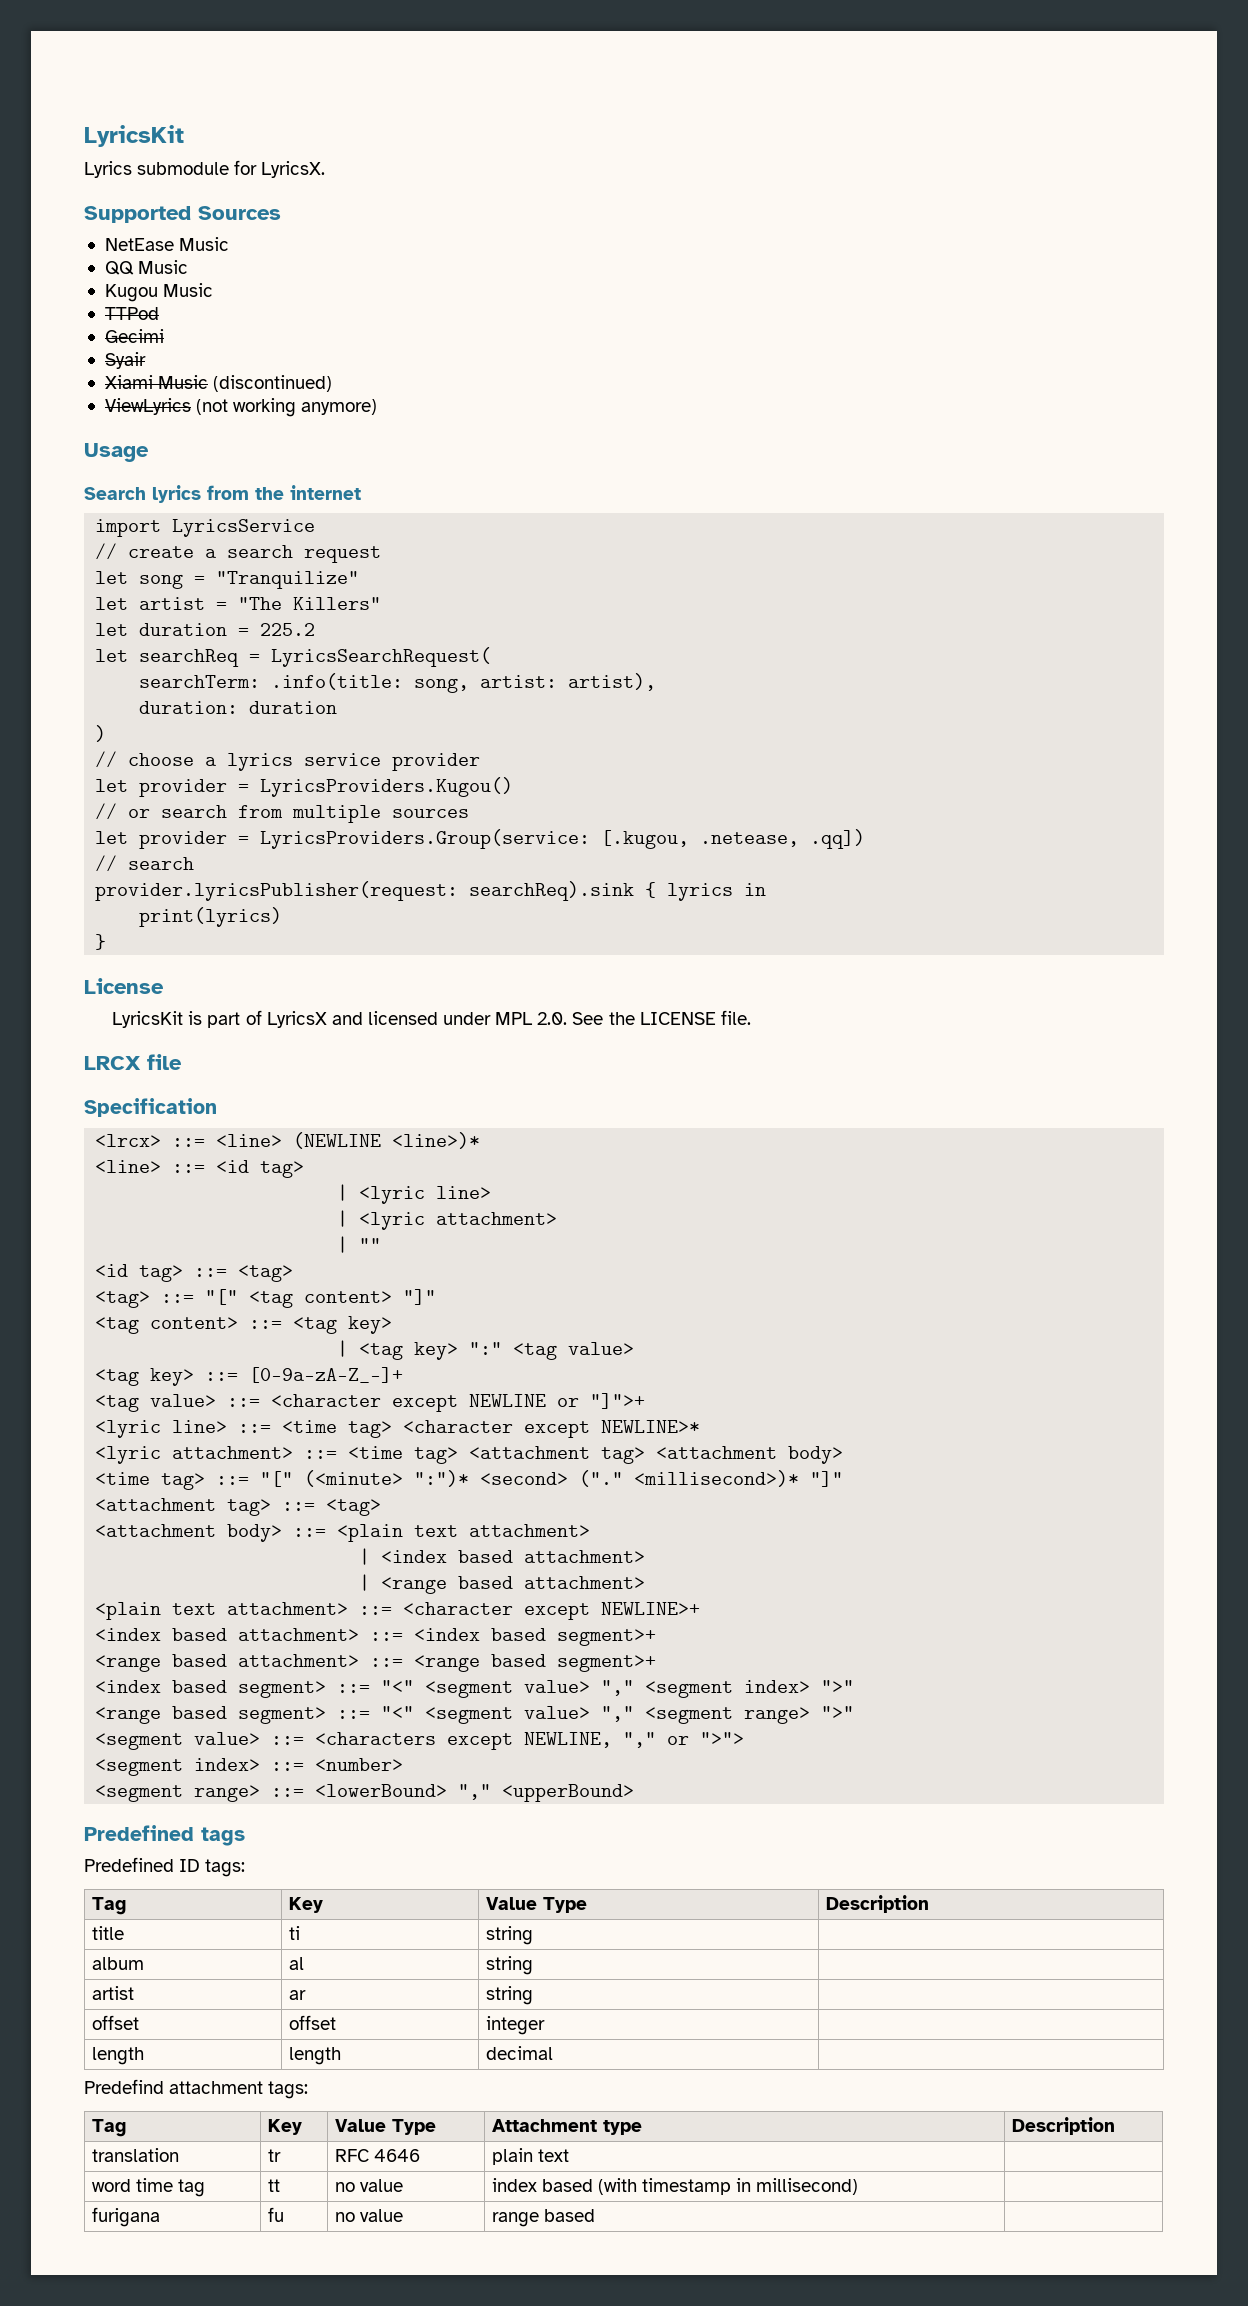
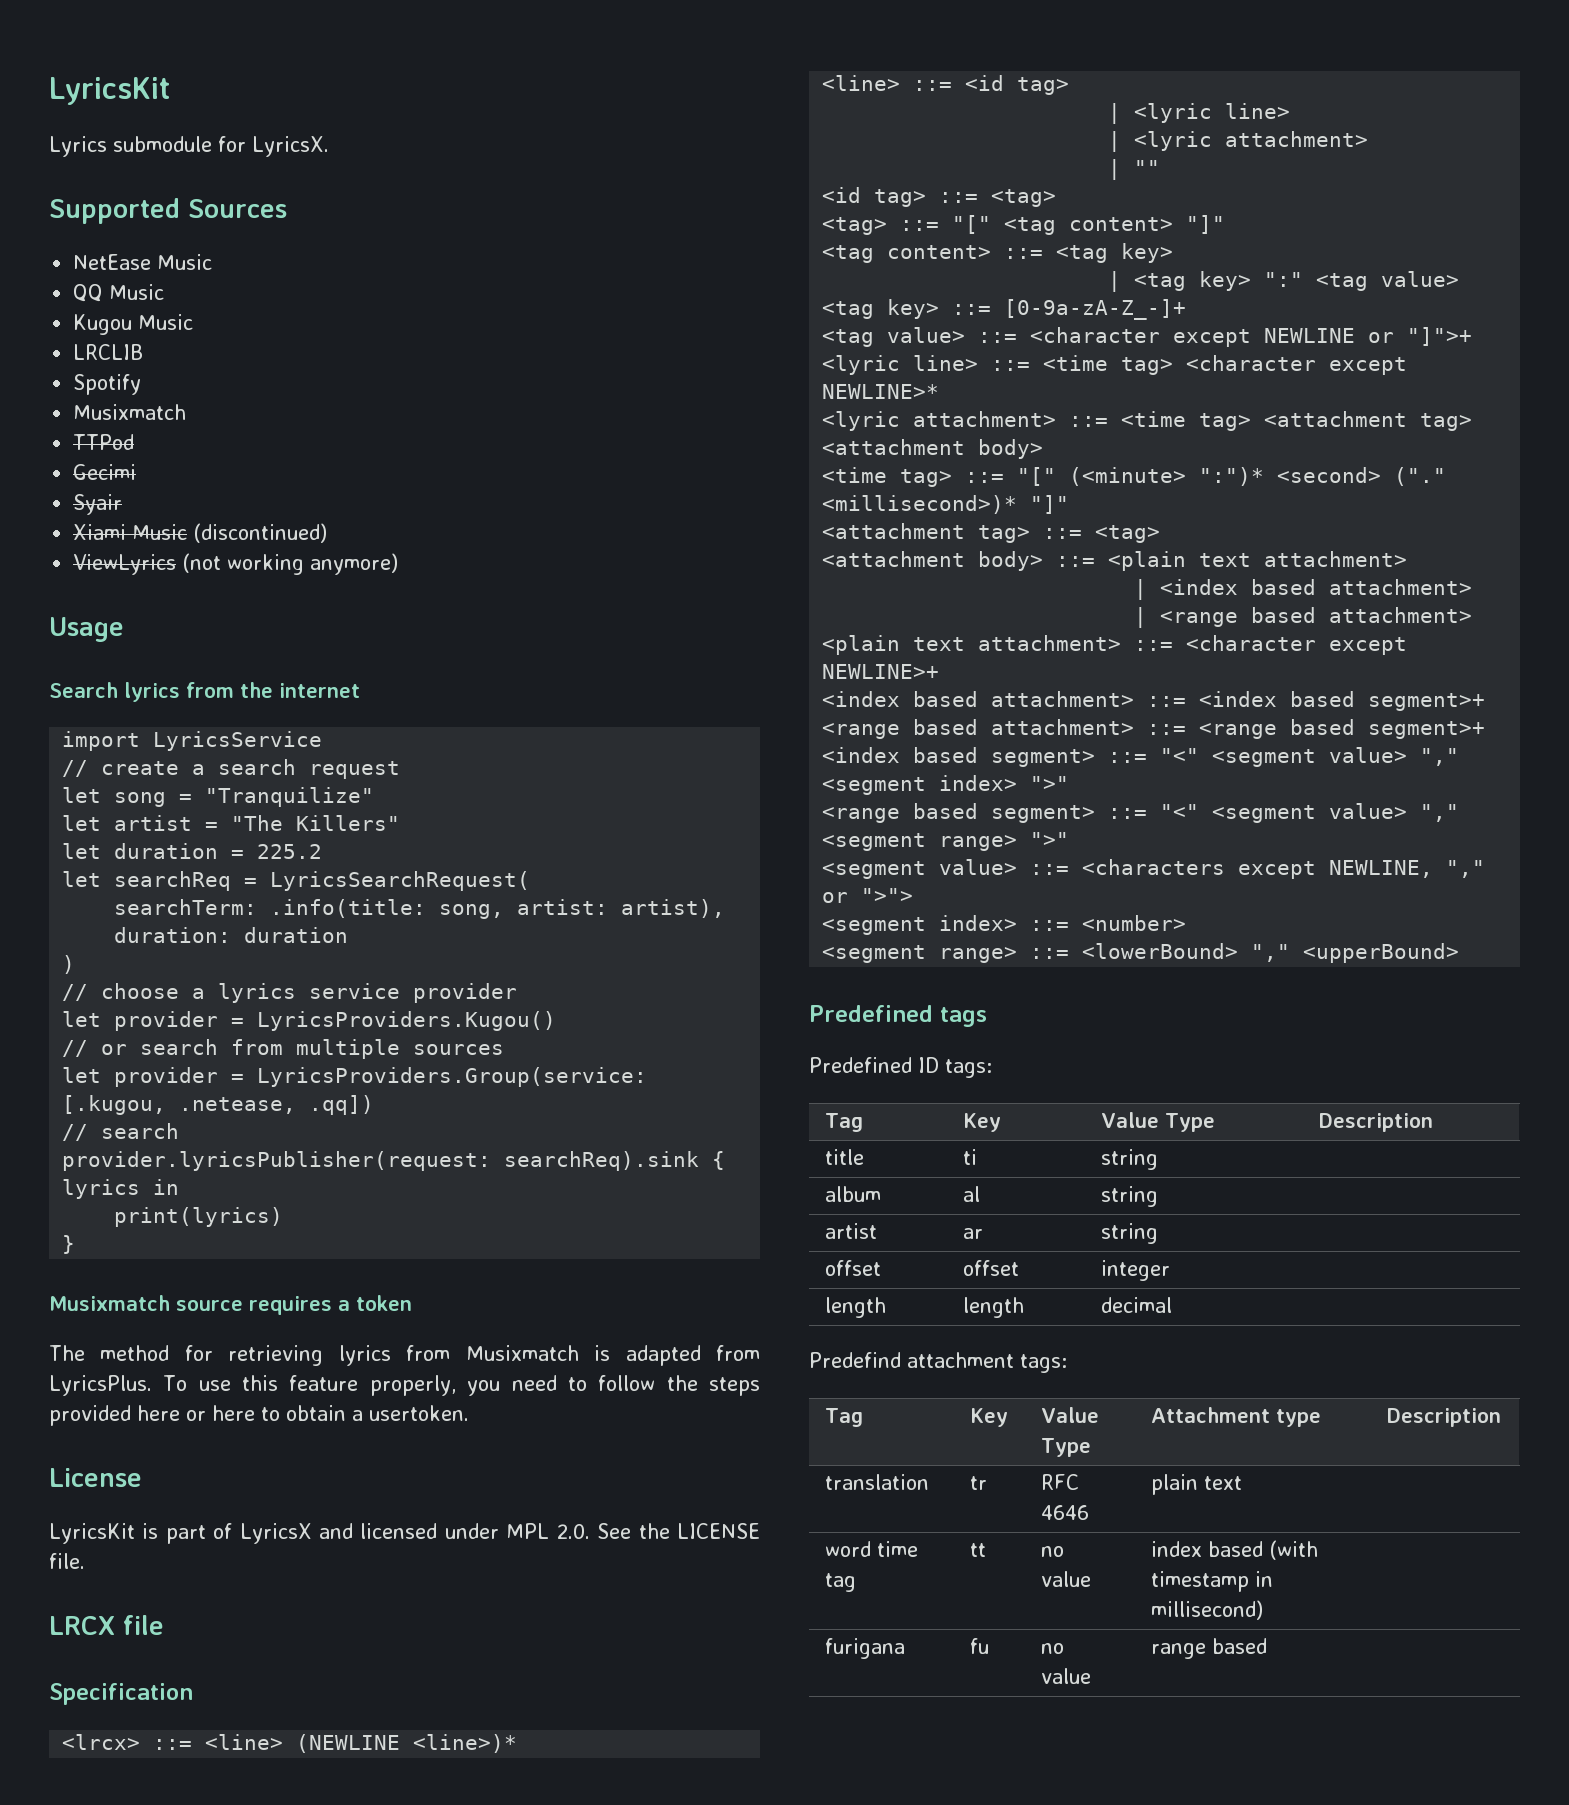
(214, 290) none -> [73,344,144,360] [73,374,142,395] [73,404,187,420] // LRCLIB // Spotify // Musixmatch
(107, 942) none -> [49,1295,412,1315] [49,1345,761,1366] [49,1375,760,1396] [49,1405,469,1426] // Musixmatch source requires a token // The method for retrieving lyrics from Musixmatch is adapted from LyricsPlus. To use this feature properly, you need to follow the steps provided here or here to obtain a usertoken.

